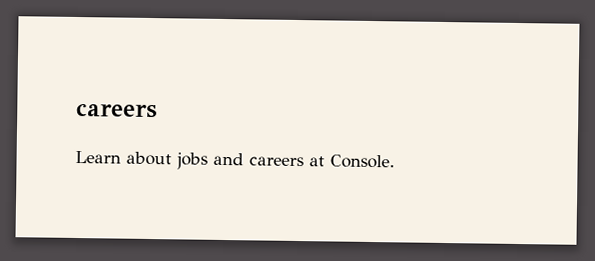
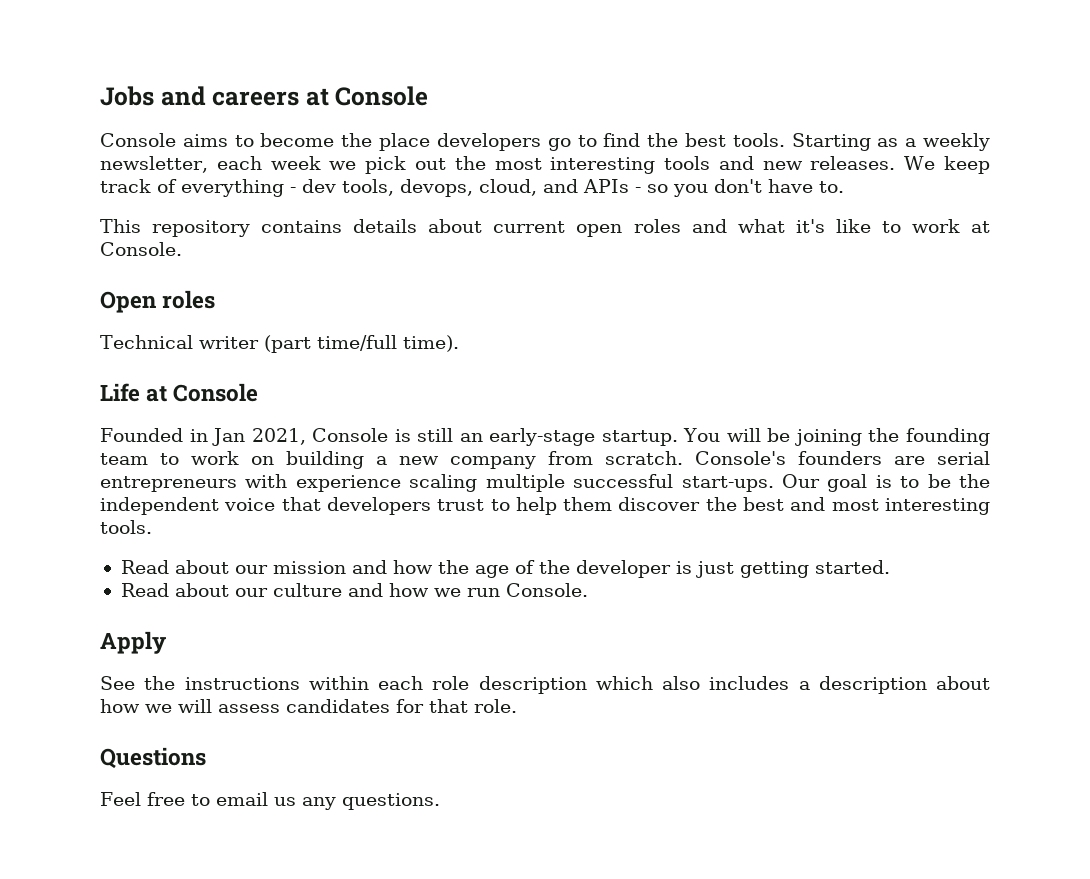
[76,102,158,119] [75,150,395,170] careers // Learn about jobs and careers at Console. -> [100,86,429,106] [100,133,990,151] [100,156,990,174] [100,179,844,197] [100,219,990,237] [100,242,182,256] [100,290,216,313] [100,335,459,353] [100,383,259,402] [100,428,991,446] [100,451,990,469] [100,474,990,492] [100,497,990,515] [100,520,152,534] [120,560,890,578] [120,583,588,597] [100,631,166,654] [100,676,990,694] [100,699,517,713] [100,747,206,769] [100,792,440,810] Jobs and careers at Console // Console aims to become the place developers go to find the best tools. Starting as a weekly newsletter, each week we pick out the most interesting tools and new releases. We keep track of everything - dev tools, devops, cloud, and APIs - so you don't have to. // This repository contains details about current open roles and what it's like to work at Console. // Open roles // Technical writer (part time/full time). // Life at Console // Founded in Jan 2021, Console is still an early-stage startup. You will be joining the founding team to work on building a new company from scratch. Console's founders are serial entrepreneurs with experience scaling multiple successful start-ups. Our goal is to be the independent voice that developers trust to help them discover the best and most interesting tools. // Read about our mission and how the age of the developer is just getting started. // Read about our culture and how we run Console. // Apply // See the instructions within each role description which also includes a description about how we will assess candidates for that role. // Questions // Feel free to email us any questions.

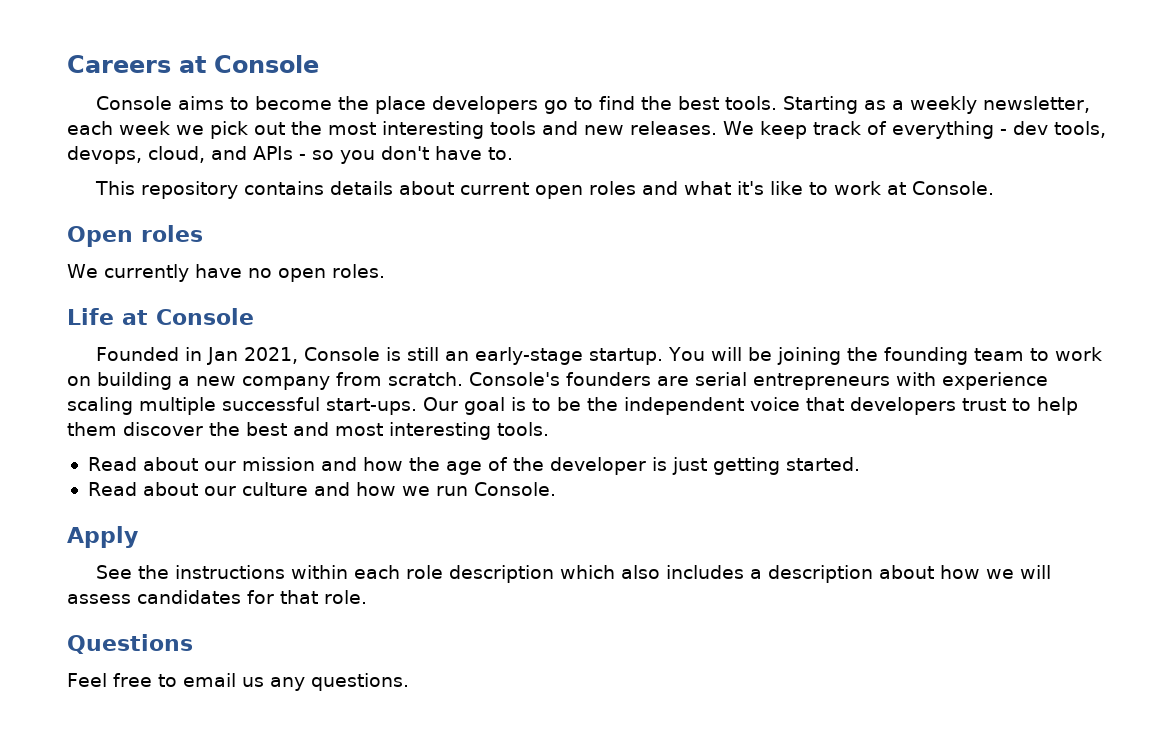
[100,86,300,106] Jobs and careers -> [67,55,171,73] Careers
[100,335,459,353] Technical writer (part time/full time). -> [67,264,385,282] We currently have no open roles.

